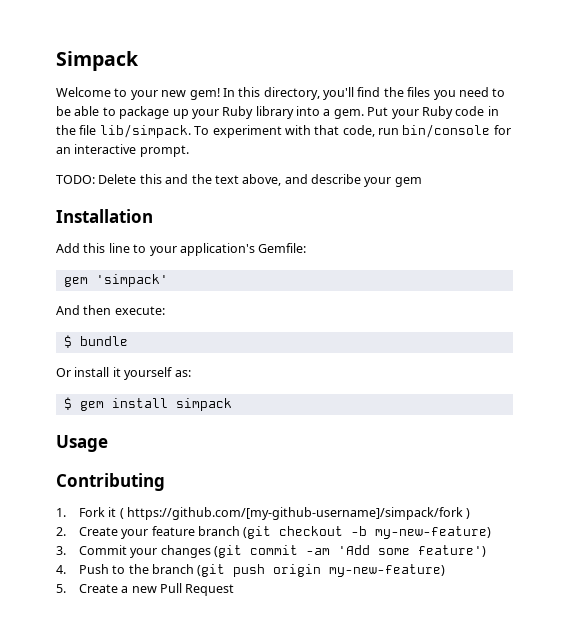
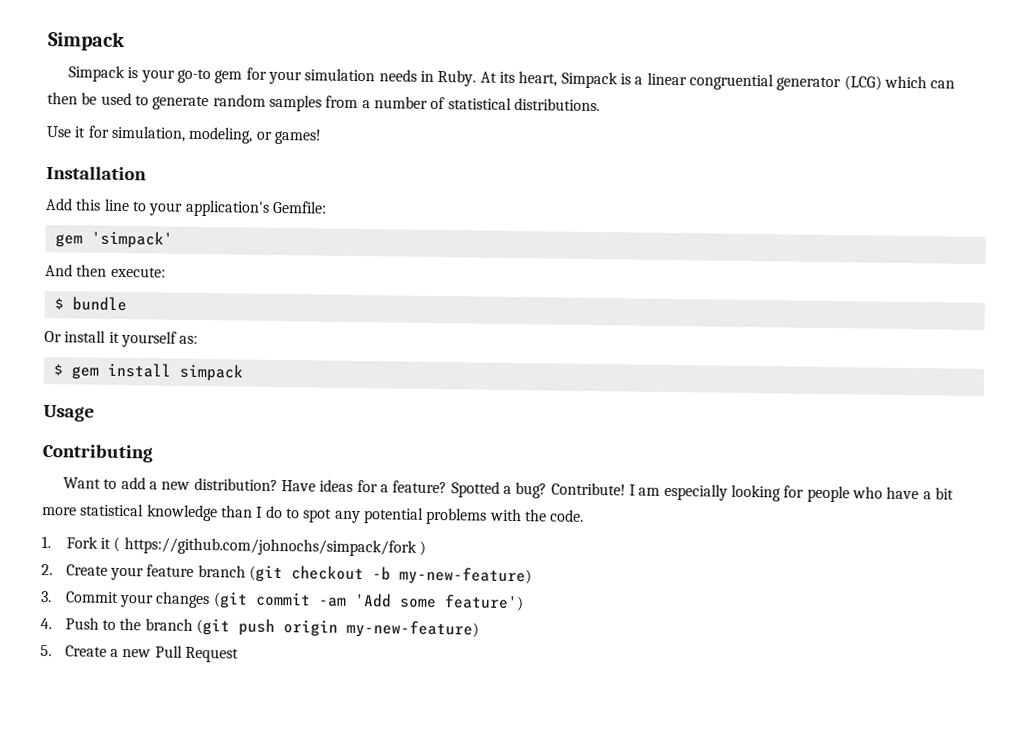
[56,87,506,100] [56,106,499,119] [56,124,511,138] [56,144,189,157] [56,174,422,187] Welcome to your new gem! In this directory, you'll find the files you need to be able to package up your Ruby library into a gem. Put your Ruby code in the file lib/simpack. To experiment with that code, run bin/console for an interactive prompt. // TODO: Delete this and the text above, and describe your gem -> [68,65,956,92] [47,92,600,112] [46,125,322,145] Simpack is your go-to gem for your simulation needs in Ruby. At its heart, Simpack is a linear congruential generator (LCG) which can then be used to generate random samples from a number of statistical distributions. // Use it for simulation, modeling, or games!
(165, 482) none -> [63,476,954,503] [42,503,585,525] // Want to add a new distribution? Have ideas for a feature? Spotted a bug? Contribute! I am especially looking for people who have a bit more statistical knowledge than I do to spot any potential problems with the code.
[126,507,463,520] https://github.com/[my-github-username]/simpack/fork -> [123,537,417,557] https://github.com/johnochs/simpack/fork

